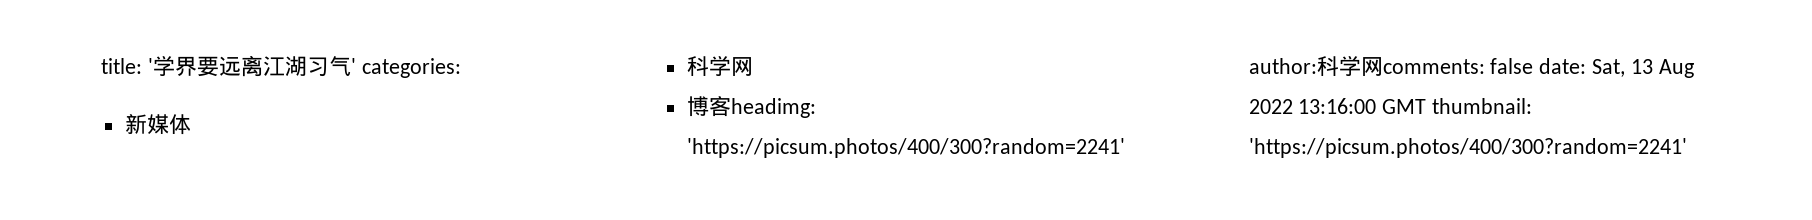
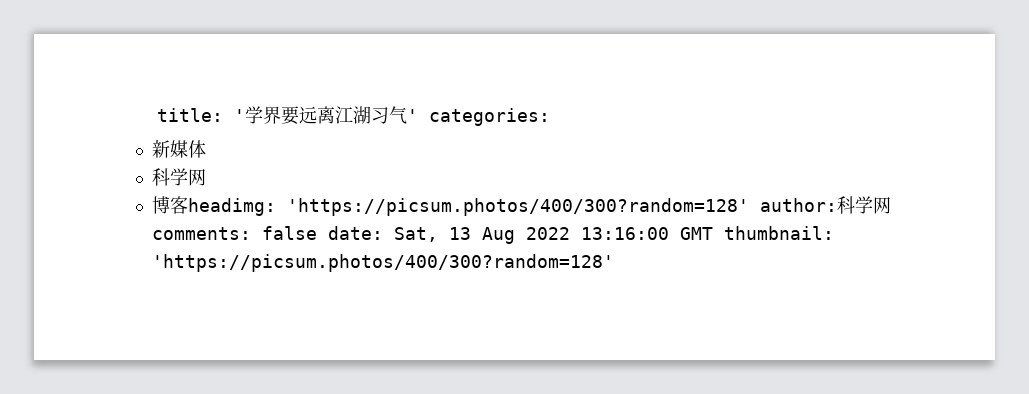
[686,138,1125,158] 'https://picsum.photos/400/300?random=2241' -> [286,198,749,216] 'https://picsum.photos/400/300?random=128'
[1248,138,1687,158] 'https://picsum.photos/400/300?random=2241' -> [151,254,614,272] 'https://picsum.photos/400/300?random=128'

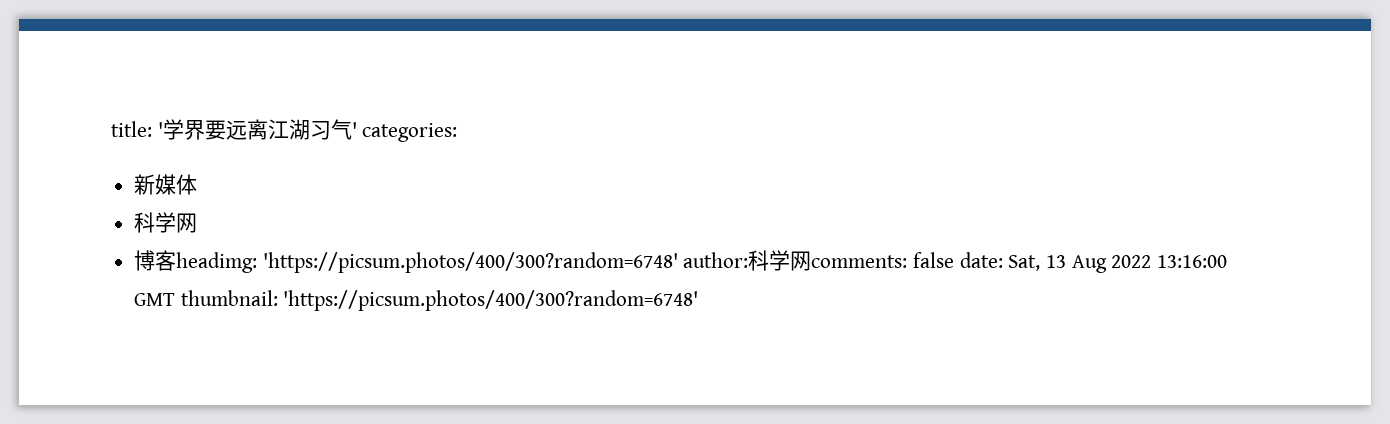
[286,198,749,216] 'https://picsum.photos/400/300?random=128' -> [262,252,678,273] 'https://picsum.photos/400/300?random=6748'
[151,254,614,272] 'https://picsum.photos/400/300?random=128' -> [283,290,699,311] 'https://picsum.photos/400/300?random=6748'

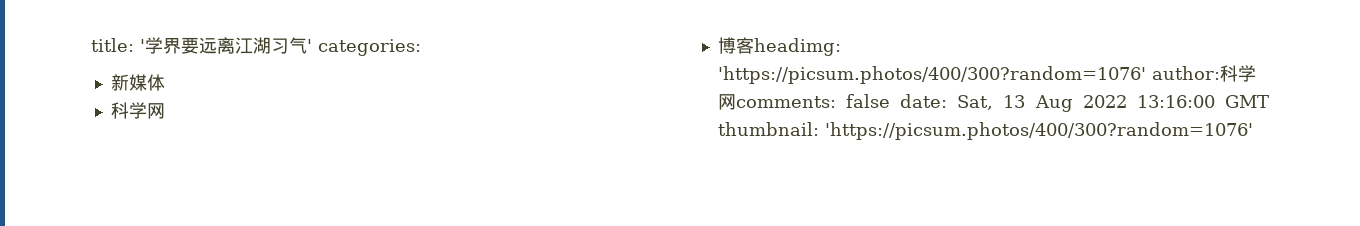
[262,252,678,273] 'https://picsum.photos/400/300?random=6748' -> [717,66,1146,84] 'https://picsum.photos/400/300?random=1076'
[283,290,699,311] 'https://picsum.photos/400/300?random=6748' -> [824,122,1253,140] 'https://picsum.photos/400/300?random=1076'

